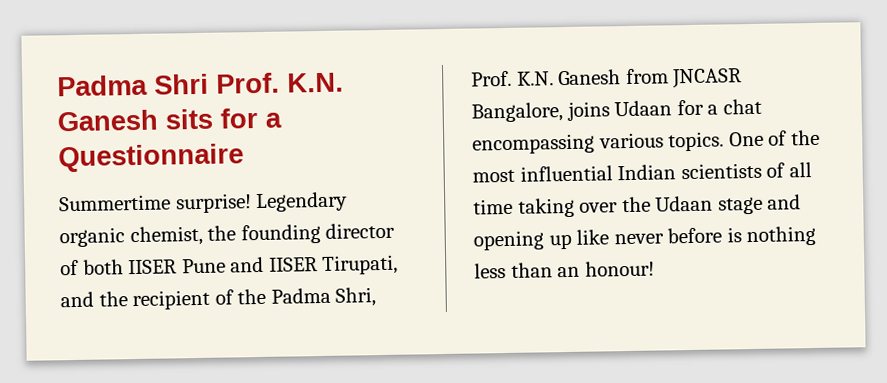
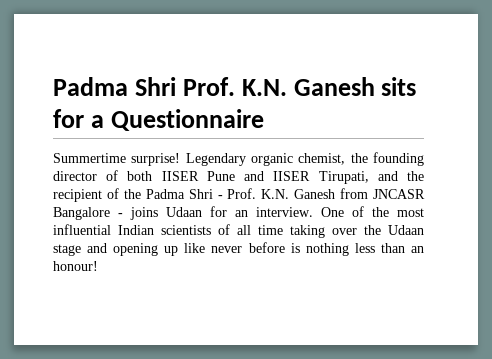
[335,287,377,307] Shri, -> [188,189,223,199] Shri -
[471,102,563,123] Bangalore, -> [53,207,123,220] Bangalore -
[707,98,762,115] [472,131,725,155] a chat encompassing various topics. -> [235,207,313,217] an interview.

